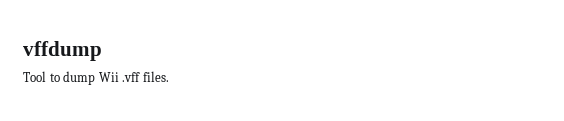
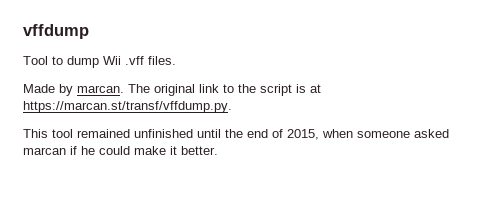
(169, 76) none -> [23,84,321,96] [23,101,232,113] [23,129,449,140] [23,146,218,155] // Made by marcan. The original link to the script is at https://marcan.st/transf/vffdump.py. // This tool remained unfinished until the end of 2015, when someone asked marcan if he could make it better.

